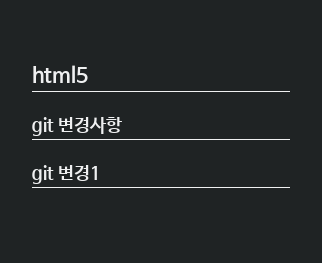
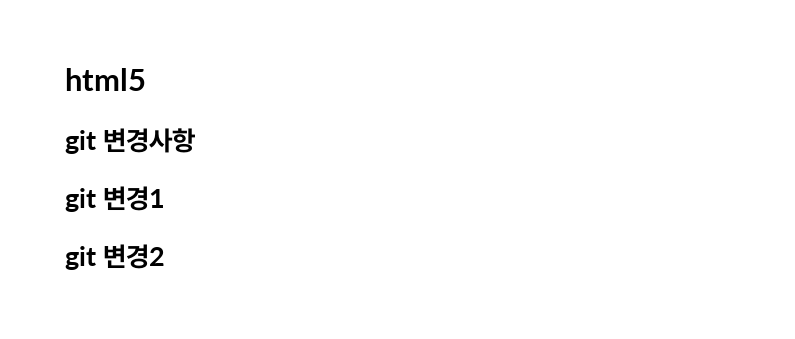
(101, 173) none -> [65,244,166,270] // git 변경2

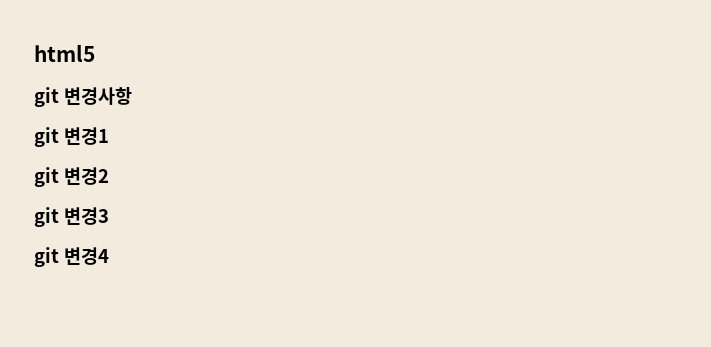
(166, 256) none -> [34,207,109,227] [34,247,109,267] // git 변경3 // git 변경4

